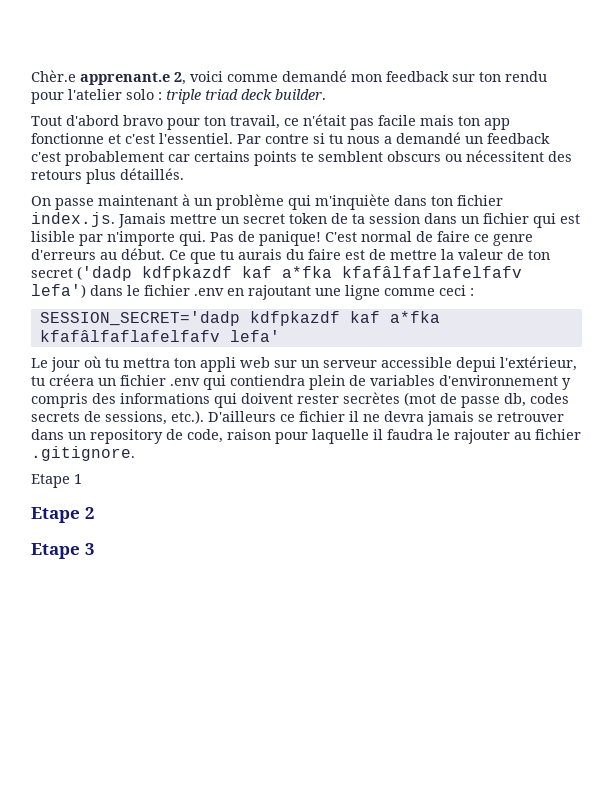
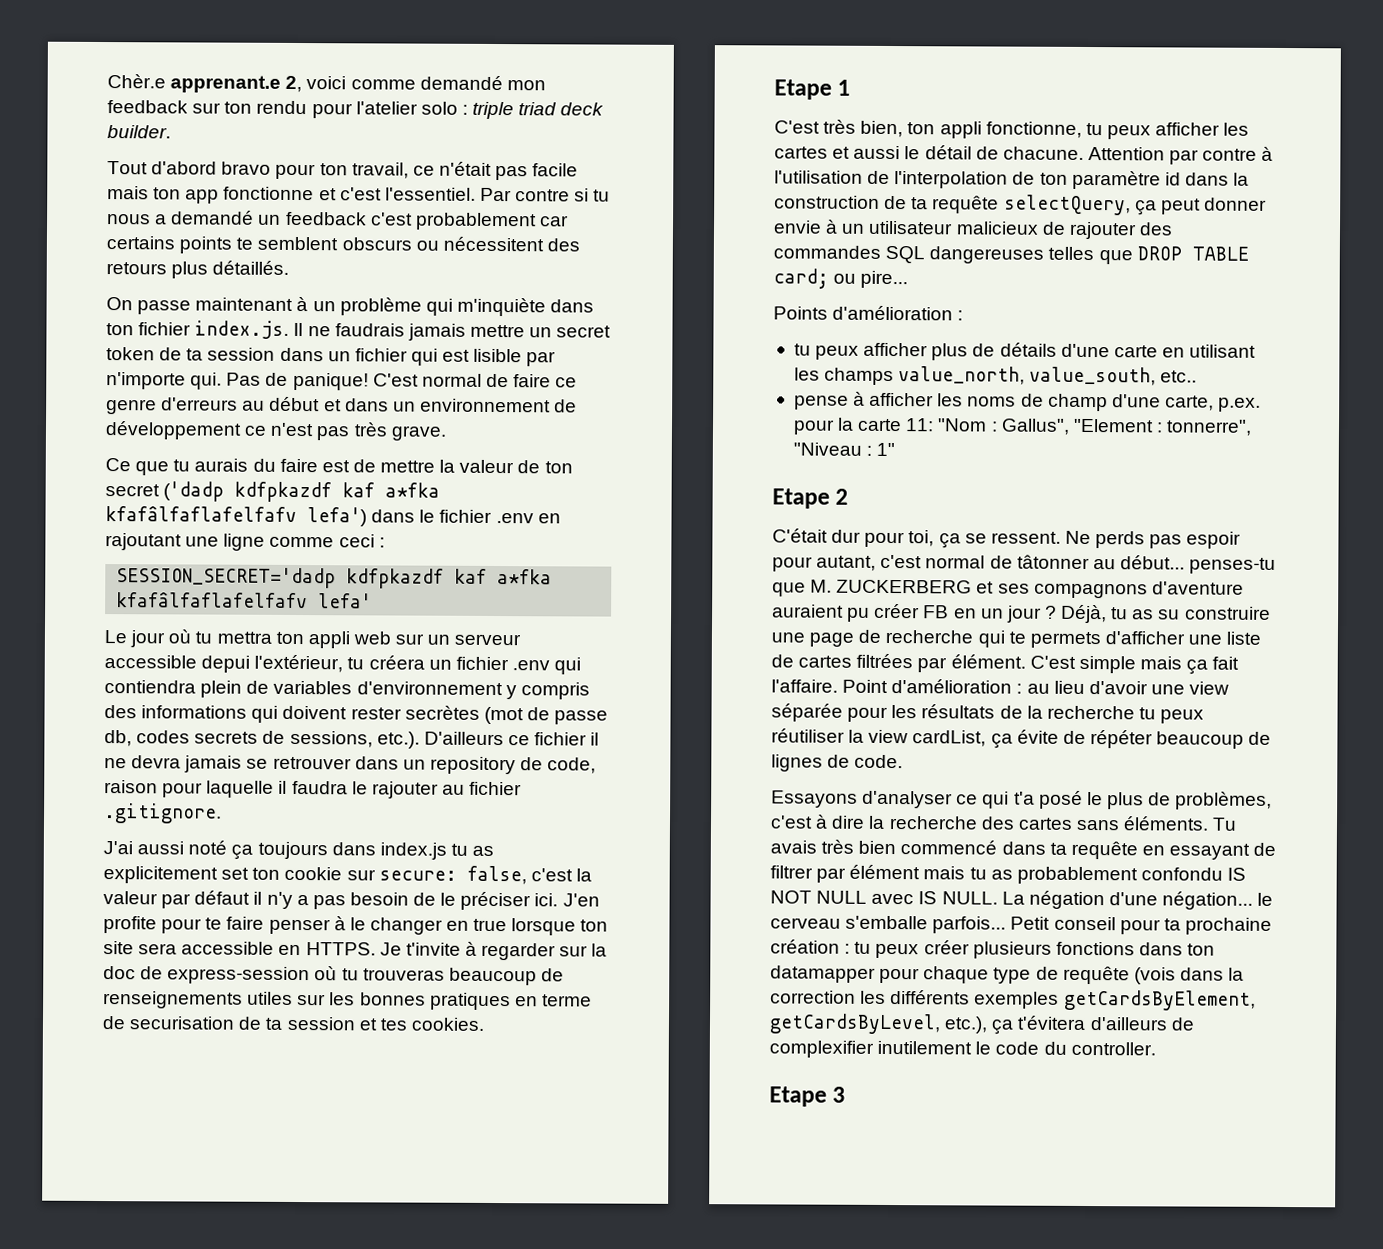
[118,213,166,228] Jamais -> [293,322,466,341] Il ne faudrais jamais
[121,248,165,260] début. -> [269,396,578,413] [105,421,447,441] début et dans un environnement de développement ce n'est pas très grave. //
[31,474,82,488] [31,507,95,523] Etape 1 // Etape 2 -> [103,840,495,860] [103,865,592,885] [103,890,600,911] [103,916,609,936] [103,941,608,961] [103,966,564,986] [103,991,592,1011] [102,1016,485,1031] [774,79,851,100] [774,119,1250,140] [774,145,1274,165] [774,170,1250,190] [774,194,1267,216] [773,219,1173,240] [773,245,1249,265] [773,268,909,289] [773,305,964,321] [793,342,1257,361] [793,366,1198,386] [793,391,1262,412] [792,417,1253,436] [792,442,896,457] [772,488,849,509] [772,528,1242,549] [772,554,1277,574] [772,579,1244,599] [772,603,1271,624] [771,629,1262,649] [771,653,1240,675] [771,679,1230,695] [771,703,1205,724] [771,728,1272,749] [771,754,904,772] [771,790,1273,810] [770,814,1238,831] [770,839,1277,860] [770,864,1247,885] [770,890,1274,910] [770,915,1272,935] [770,939,1216,959] [770,965,1245,985] [770,989,1256,1011] [769,1013,1195,1035] [769,1040,1156,1058] J'ai aussi noté ça toujours dans index.js tu as explicitement set ton cookie sur secure: false, c'est la valeur par défaut il n'y a pas besoin de le préciser ici. J'en profite pour te faire penser à le changer en true lorsque ton site sera accessible en HTTPS. Je t'invite à regarder sur la doc de express-session où tu trouveras beaucoup de renseignements utiles sur les bonnes pratiques en terme de securisation de ta session et tes cookies. // Etape 1 // C'est très bien, ton appli fonctionne, tu peux afficher les cartes et aussi le détail de chacune. Attention par contre à l'utilisation de l'interpolation de ton paramètre id dans la construction de ta requête selectQuery, ça peut donner envie à un utilisateur malicieux de rajouter des commandes SQL dangereuses telles que DROP TABLE card; ou pire... // Points d'amélioration : // tu peux afficher plus de détails d'une carte en utilisant les champs value_north, value_south, etc.. // pense à afficher les noms de champ d'une carte, p.ex. pour la carte 11: "Nom : Gallus", "Element : tonnerre", "Niveau : 1" // Etape 2 // C'était dur pour toi, ça se ressent. Ne perds pas espoir pour autant, c'est normal de tâtonner au début... penses-tu que M. ZUCKERBERG et ses compagnons d'aventure auraient pu créer FB en un jour ? Déjà, tu as su construire une page de recherche qui te permets d'afficher une liste de cartes filtrées par élément. C'est simple mais ça fait l'affaire. Point d'amélioration : au lieu d'avoir une view séparée pour les résultats de la recherche tu peux réutiliser la view cardList, ça évite de répéter beaucoup de lignes de code. // Essayons d'analyser ce qui t'a posé le plus de problèmes, c'est à dire la recherche des cartes sans éléments. Tu avais très bien commencé dans ta requête en essayant de filtrer par élément mais tu as probablement confondu IS NOT NULL avec IS NULL. La négation d'une négation... le cerveau s'emballe parfois... Petit conseil pour ta prochaine création : tu peux créer plusieurs fonctions dans ton datamapper pour chaque type de requête (vois dans la correction les différents exemples getCardsByElement, getCardsByLevel, etc.), ça t'évitera d'ailleurs de complexifier inutilement le code du controller.

